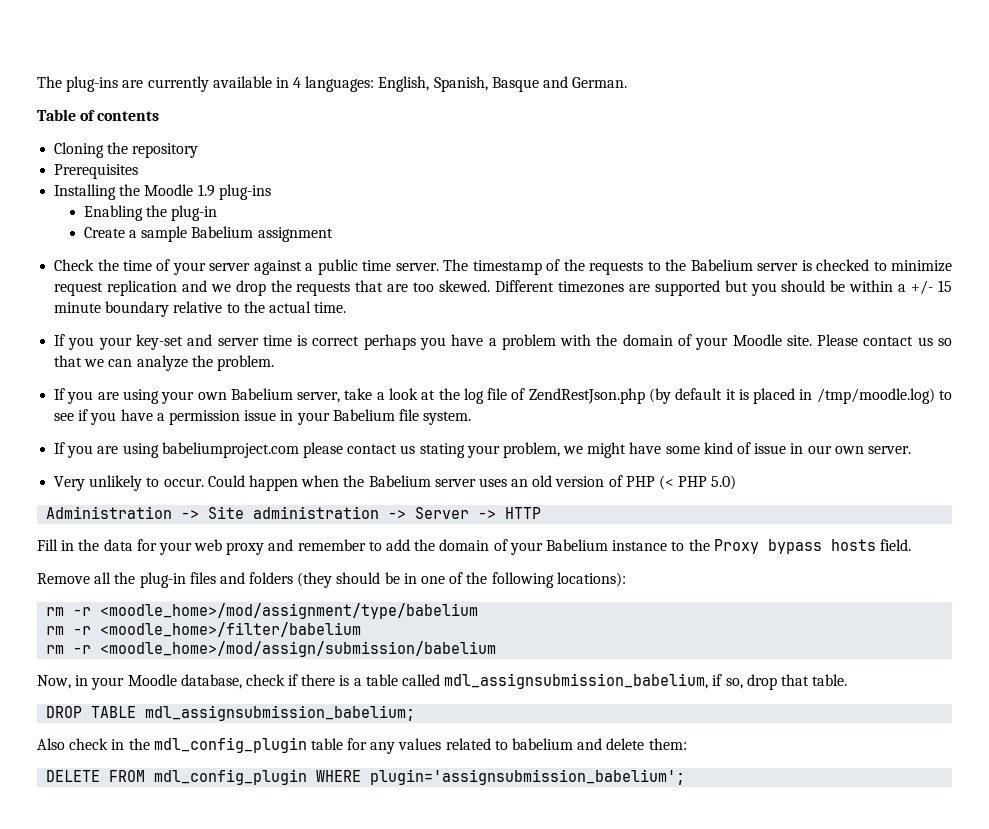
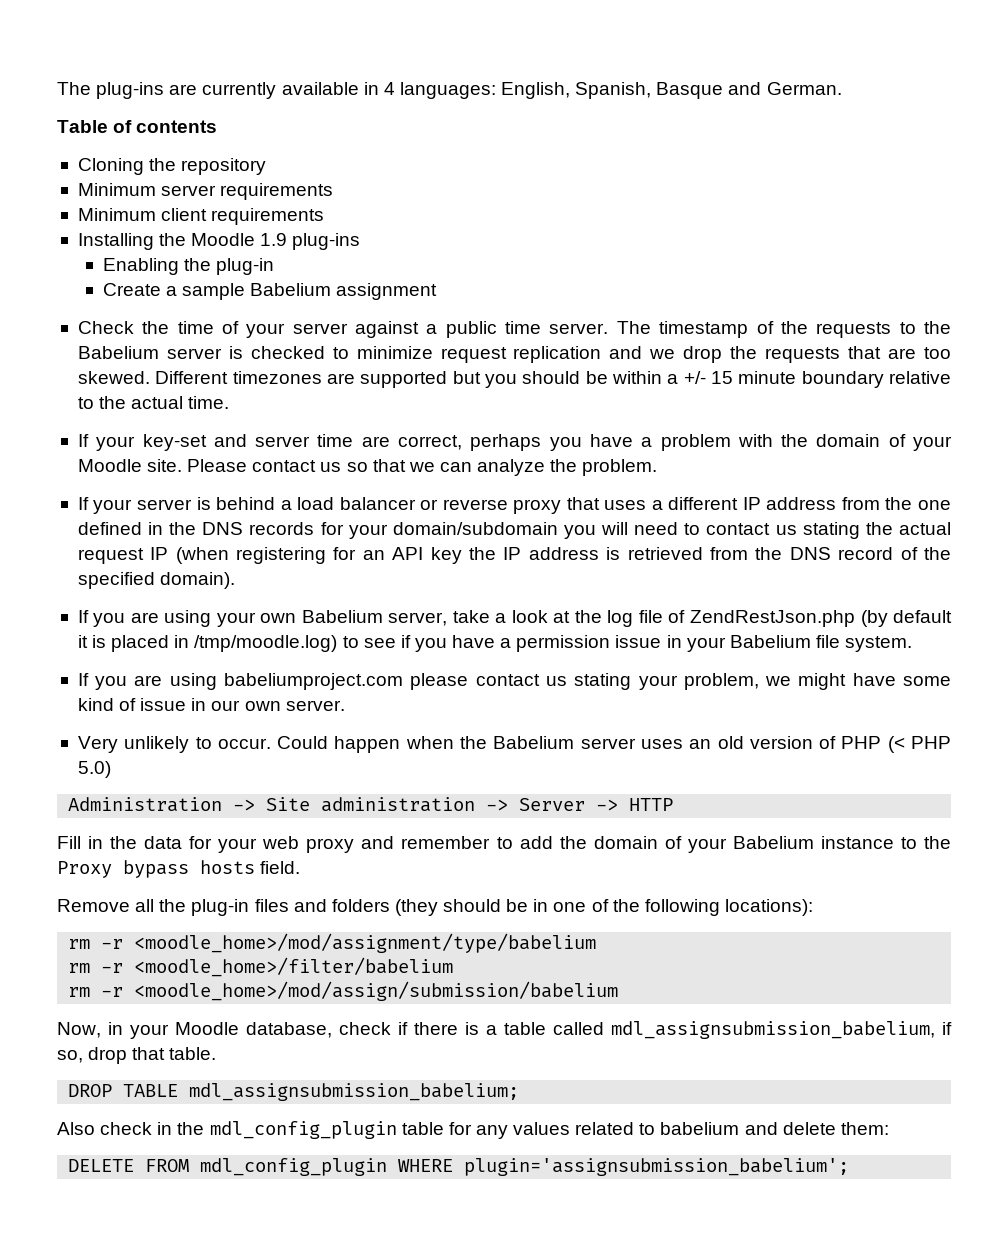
[54,164,139,179] Prerequisites -> [77,183,334,200] [77,208,325,225] Minimum server requirements // Minimum client requirements
[68,337,95,350] you -> (89, 440) none
[297,335,360,346] is correct -> [361,435,463,450] are correct,
(274, 363) none -> [77,497,951,514] [77,522,952,539] [77,547,951,564] [77,572,236,589] // If your server is behind a load balancer or reverse proxy that uses a different IP address from the one defined in the DNS records for your domain/subdomain you will need to contact us stating the actual request IP (when registering for an API key the IP address is retrieved from the DNS record of the specified domain).

